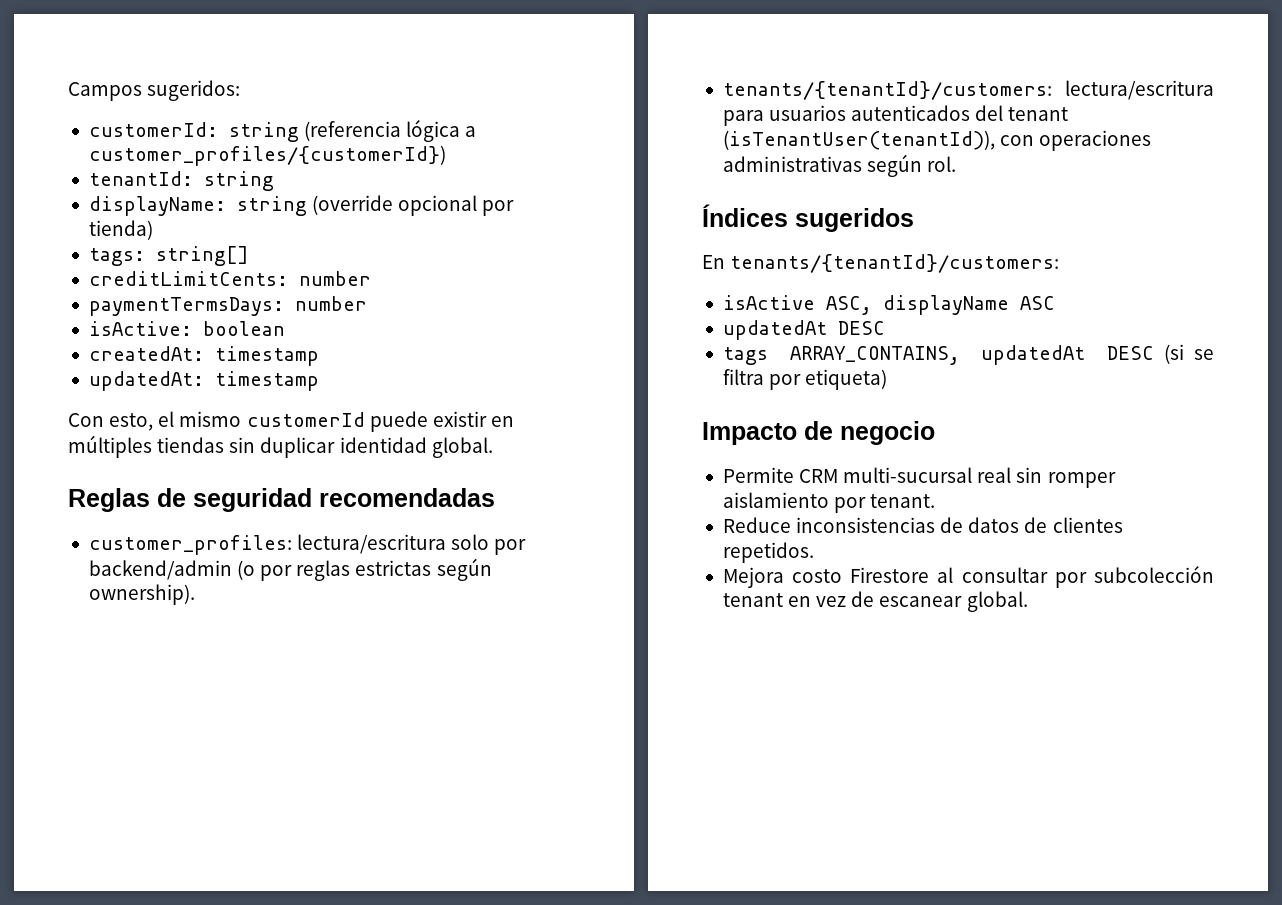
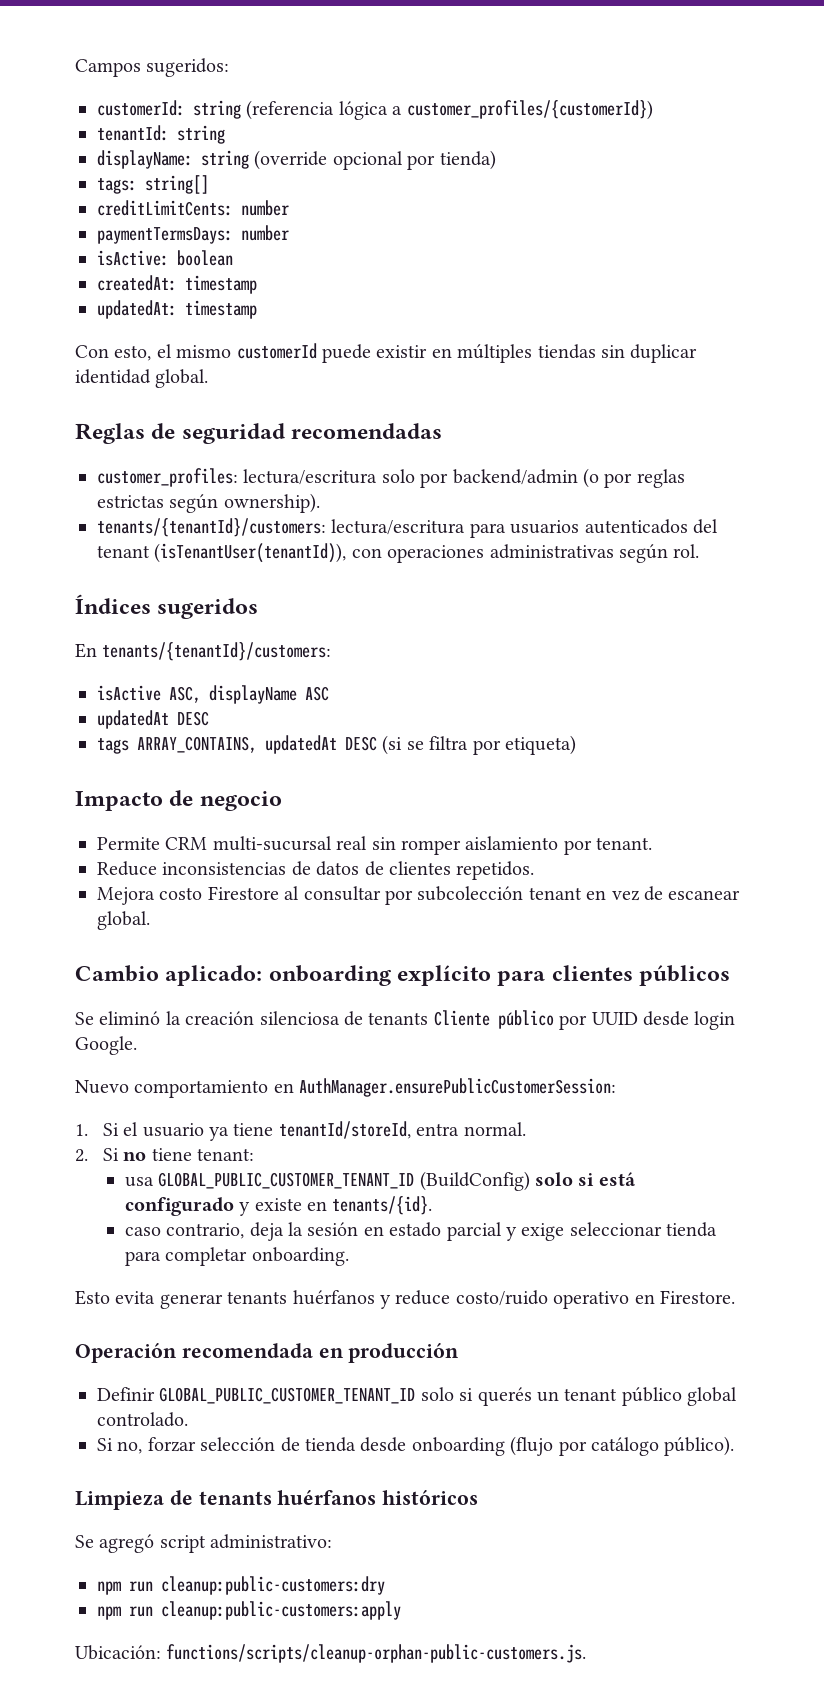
(1028, 601) none -> [75,965,731,986] [75,1010,736,1030] [75,1036,137,1055] [75,1078,617,1098] [75,1121,526,1141] [75,1148,254,1162] [124,1171,636,1191] [124,1196,433,1216] [124,1222,718,1241] [124,1247,349,1266] [75,1290,735,1309] [75,1343,460,1363] [97,1387,738,1406] [97,1412,188,1427] [97,1436,735,1456] [75,1490,479,1510] [75,1534,333,1553] [97,1576,385,1595] [97,1601,401,1620] [75,1644,587,1663] // Cambio aplicado: onboarding explícito para clientes públicos // Se eliminó la creación silenciosa de tenants Cliente público por UUID desde login Google. // Nuevo comportamiento en AuthManager.ensurePublicCustomerSession: // 1. Si el usuario ya tiene tenantId/storeId, entra normal. // 2. Si no tiene tenant: // usa GLOBAL_PUBLIC_CUSTOMER_TENANT_ID (BuildConfig) solo si está configurado y existe en tenants/{id}. // caso contrario, deja la sesión en estado parcial y exige seleccionar tienda para completar onboarding. // Esto evita generar tenants huérfanos y reduce costo/ruido operativo en Firestore. // Operación recomendada en producción // Definir GLOBAL_PUBLIC_CUSTOMER_TENANT_ID solo si querés un tenant público global controlado. // Si no, forzar selección de tienda desde onboarding (flujo por catálogo público). // Limpieza de tenants huérfanos históricos // Se agregó script administrativo: // npm run cleanup:public-customers:dry // npm run cleanup:public-customers:apply // Ubicación: functions/scripts/cleanup-orphan-public-customers.js.

